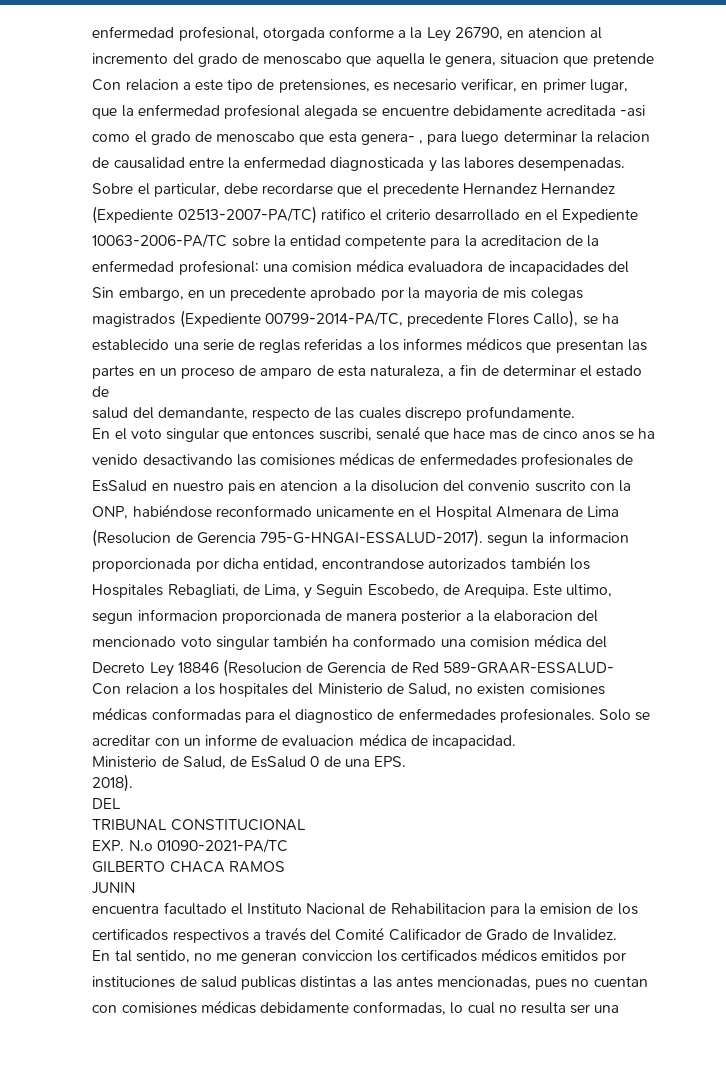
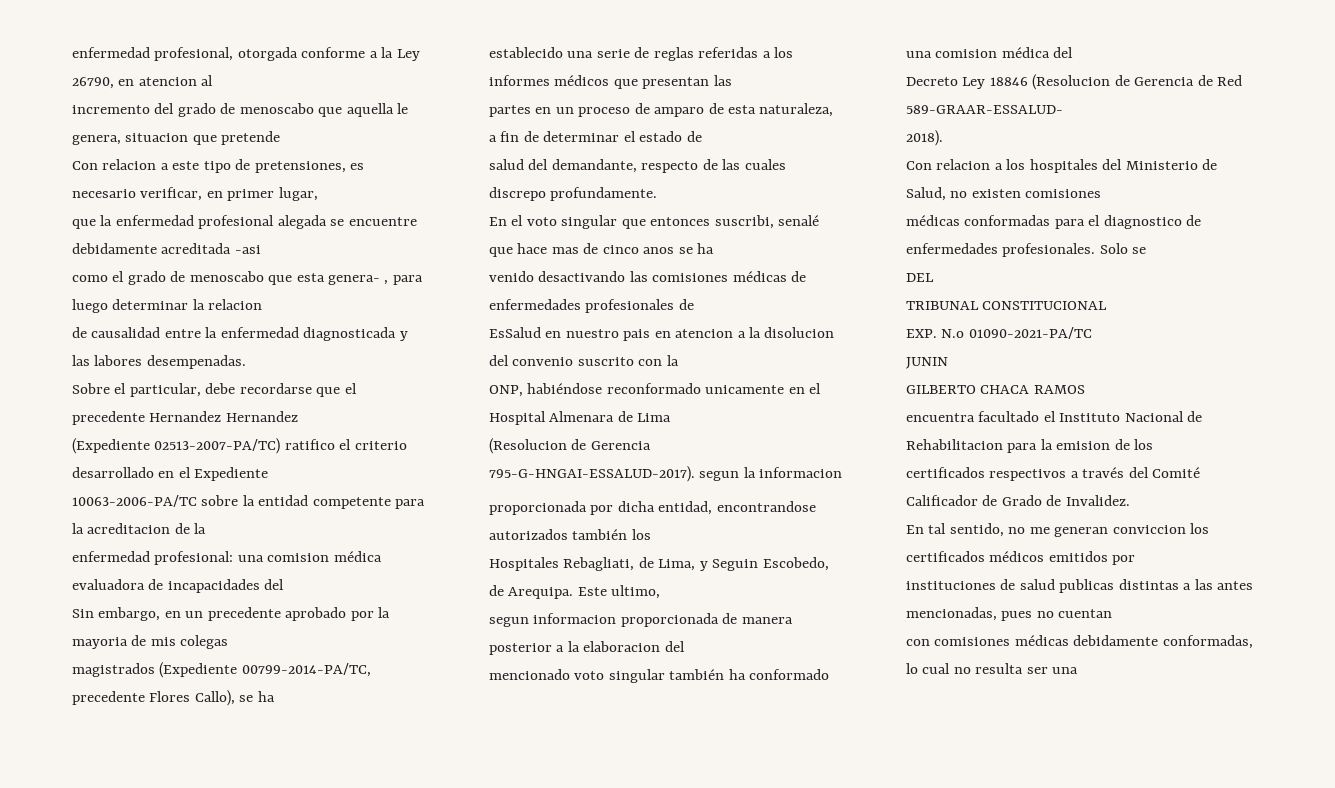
(614, 668) none -> [905,130,943,146] // 2018).
[92,733,516,749] [92,756,406,769] [92,774,134,792] // acreditar con un informe de evaluacion médica de incapacidad. // Ministerio de Salud, de EsSalud 0 de una EPS. // 2018). -> (1147, 250) none
(288, 846) none -> [905,357,948,369] // JUNIN
[92,882,136,894] // JUNIN -> (1085, 389) none

